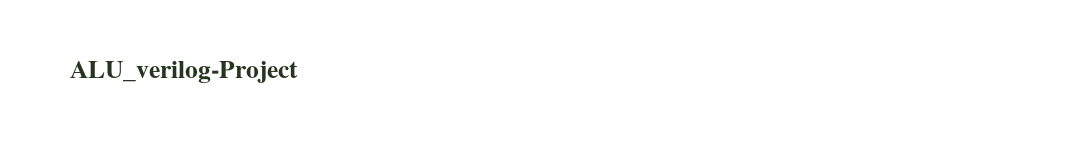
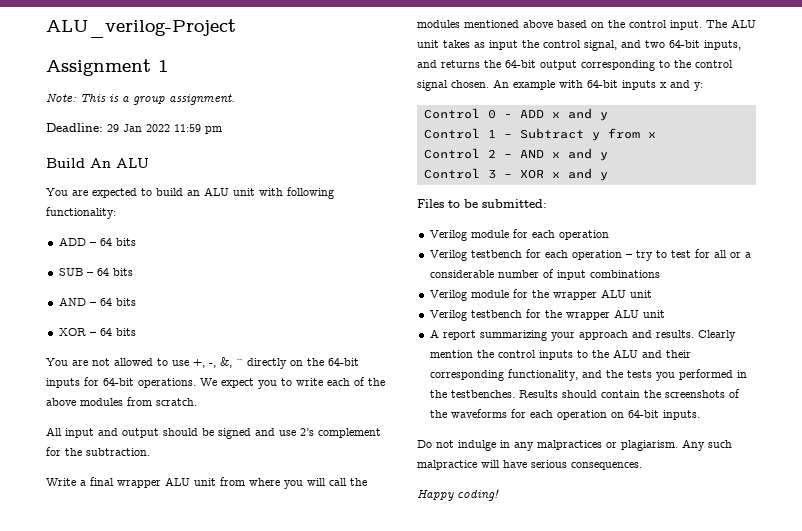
(298, 72) none -> [46,59,168,76] [46,93,235,105] [46,123,222,134] [46,158,149,168] [46,187,334,199] [46,207,116,219] [58,237,136,246] [58,268,133,276] [58,297,136,306] [58,328,136,336] [46,357,359,369] [46,377,385,389] [46,397,197,406] [46,427,381,439] [46,447,150,456] [46,477,367,489] [417,19,756,30] [417,40,741,51] [417,60,733,71] [417,79,703,91] [423,108,608,121] [423,128,656,141] [423,148,608,161] [423,168,608,181] [417,199,547,208] [429,229,609,241] [429,249,751,261] [429,269,660,280] [429,289,652,301] [429,309,665,321] [429,329,736,341] [429,349,691,360] [429,369,747,381] [429,389,740,398] [429,409,700,420] [417,439,732,451] [417,460,642,470] [417,489,499,501] // Assignment 1 // Note: This is a group assignment. // Deadline: 29 Jan 2022 11:59 pm // Build An ALU // You are expected to build an ALU unit with following functionality: // ADD – 64 bits // SUB – 64 bits // AND – 64 bits // XOR – 64 bits // You are not allowed to use +, -, &, ^ directly on the 64-bit inputs for 64-bit operations. We expect you to write each of the above modules from scratch. // All input and output should be signed and use 2’s complement for the subtraction. // Write a final wrapper ALU unit from where you will call the modules mentioned above based on the control input. The ALU unit takes as input the control signal, and two 64-bit inputs, and returns the 64-bit output corresponding to the control signal chosen. An example with 64-bit inputs x and y: // Control 0 - ADD x and y // Control 1 – Subtract y from x // Control 2 – AND x and y // Control 3 – XOR x and y // Files to be submitted: // Verilog module for each operation // Verilog testbench for each operation – try to test for all or a considerable number of input combinations // Verilog module for the wrapper ALU unit // Verilog testbench for the wrapper ALU unit // A report summarizing your approach and results. Clearly mention the control inputs to the ALU and their corresponding functionality, and the tests you performed in the testbenches. Results should contain the screenshots of the waveforms for each operation on 64-bit inputs. // Do not indulge in any malpractices or plagiarism. Any such malpractice will have serious consequences. // Happy coding!

